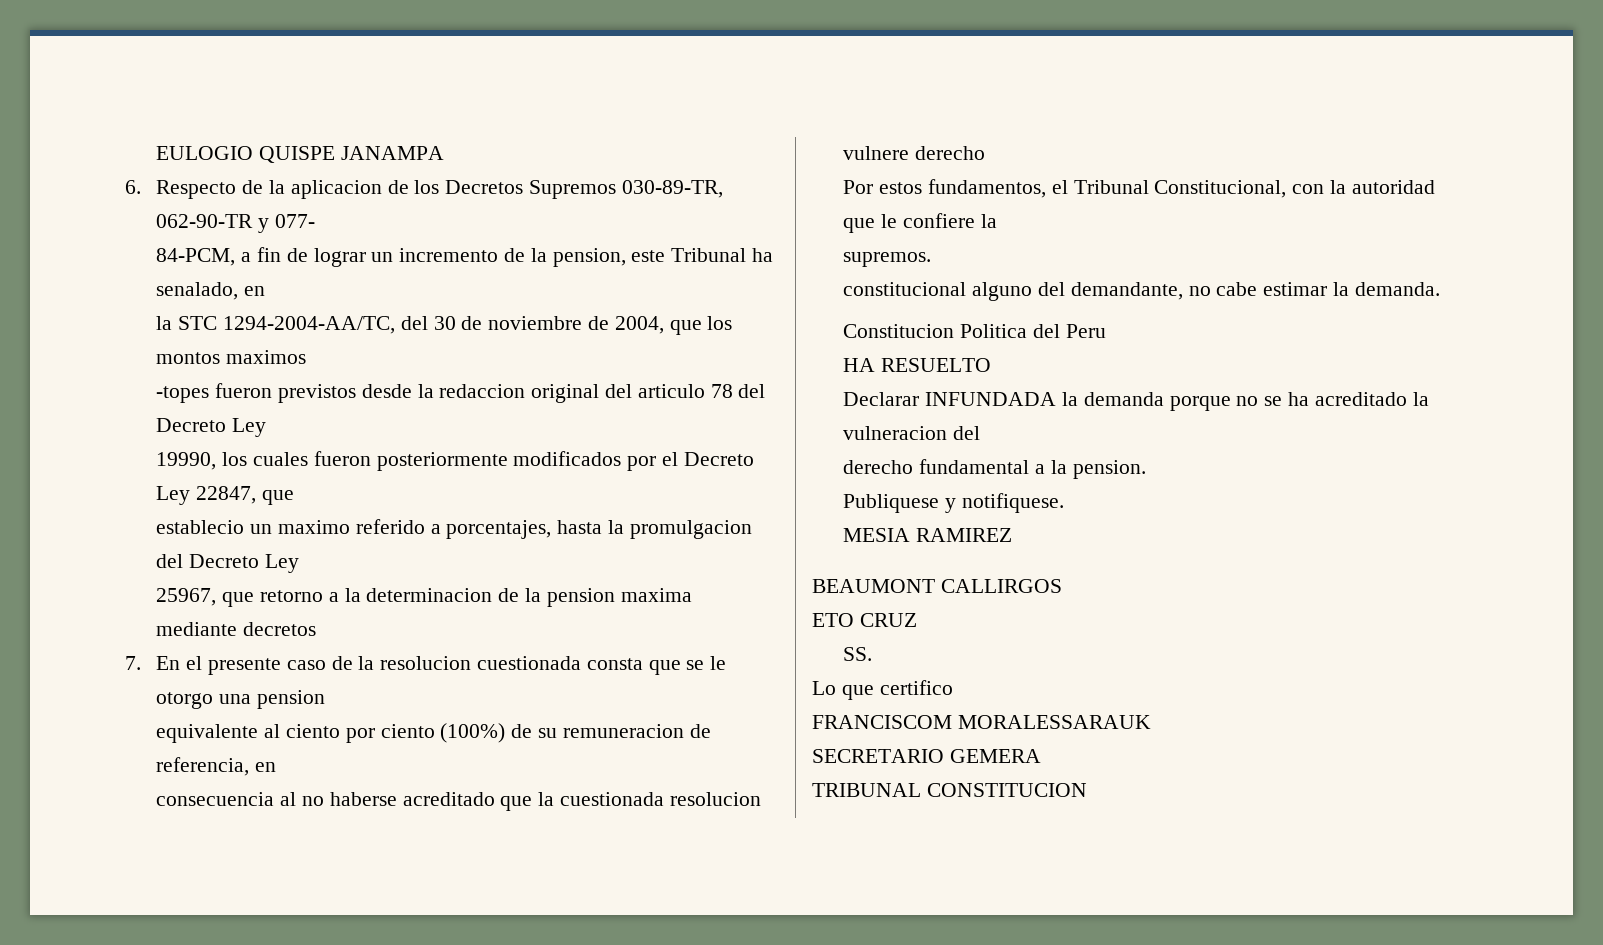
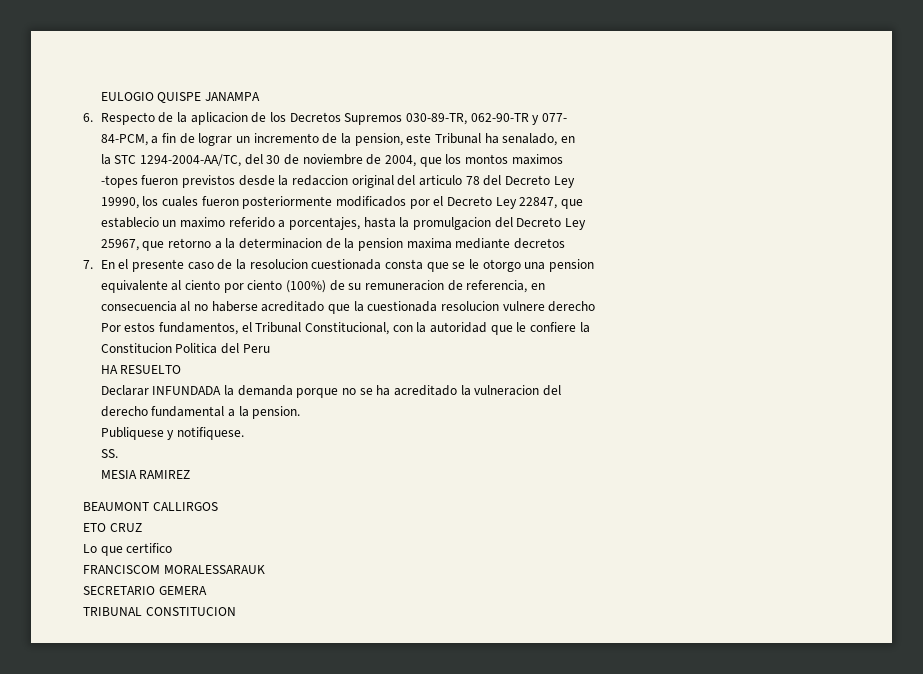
[843,252,932,267] [843,282,1440,301] // supremos. // constitucional alguno del demandante, no cabe estimar la demanda. -> (590, 327) none
(1064, 503) none -> [100,449,118,458] // SS.
[843,647,873,661] // SS. -> (142, 527) none

